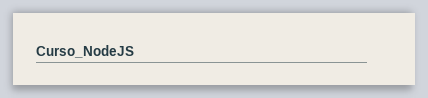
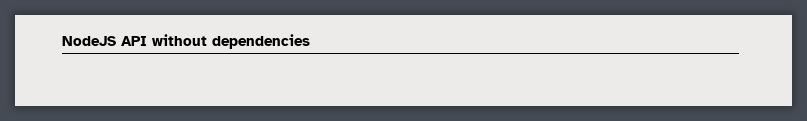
[36,45,134,58] Curso_NodeJS -> [62,34,310,49] NodeJS API without dependencies

